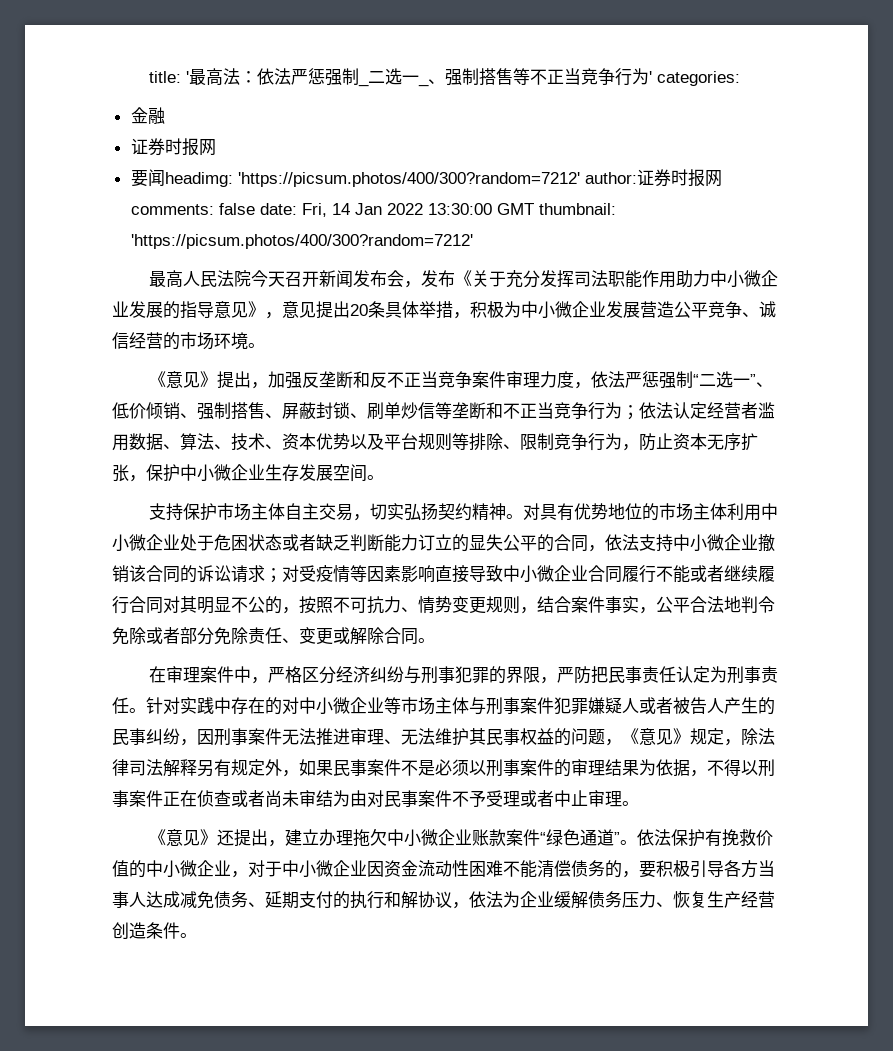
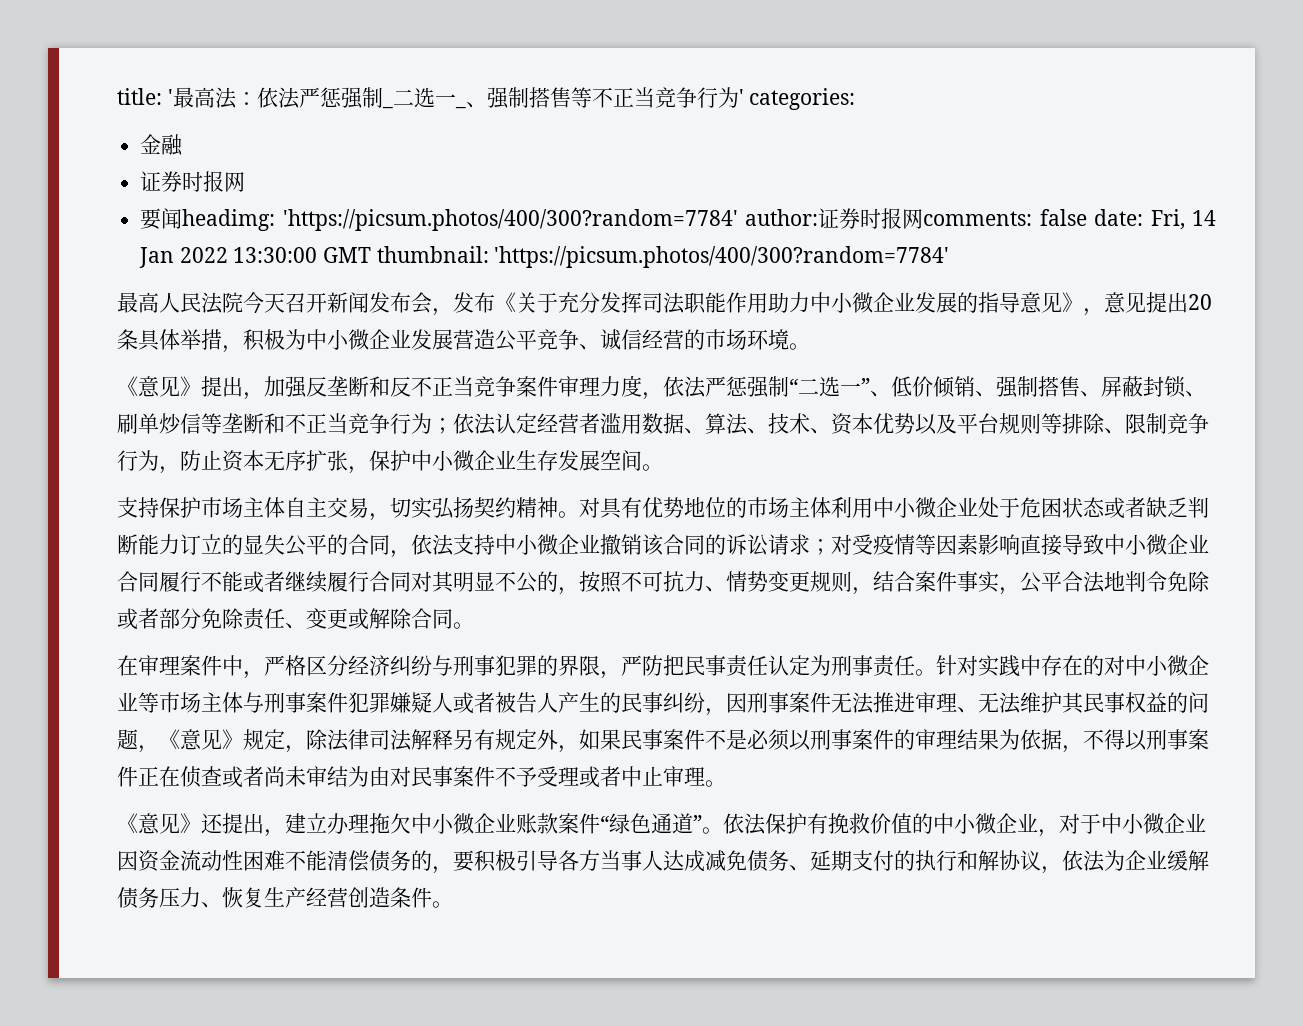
[237,172,580,187] 'https://picsum.photos/400/300?random=7212' -> [282,209,738,231] 'https://picsum.photos/400/300?random=7784'
[130,234,473,249] 'https://picsum.photos/400/300?random=7212' -> [494,246,950,268] 'https://picsum.photos/400/300?random=7784'

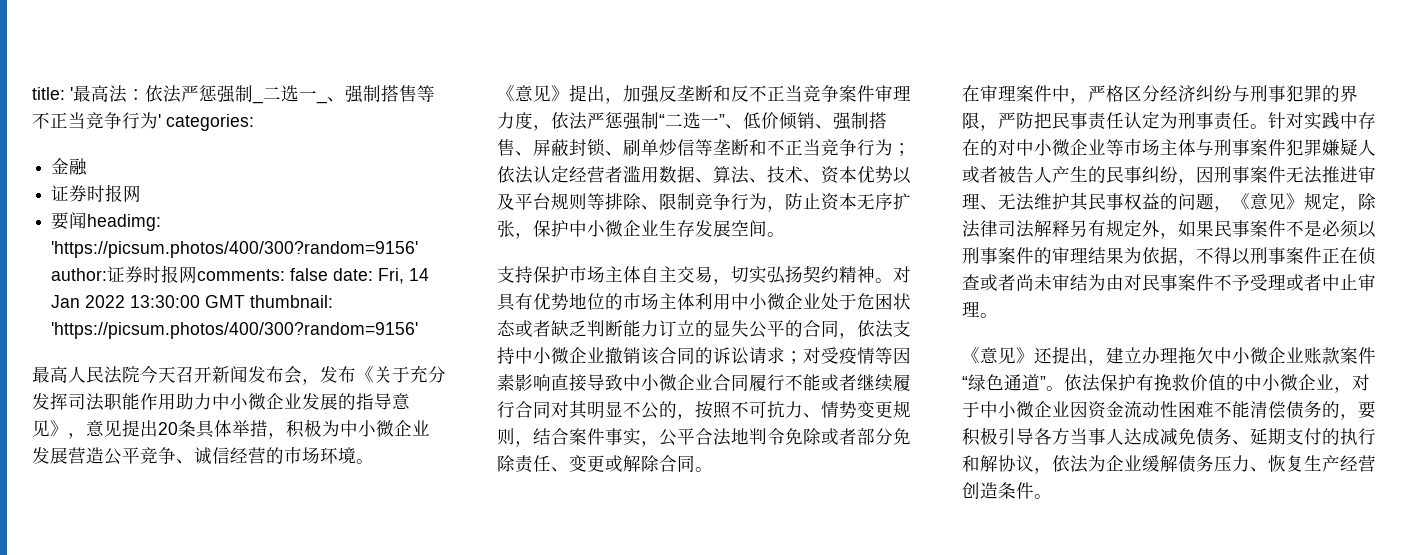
[282,209,738,231] 'https://picsum.photos/400/300?random=7784' -> [51,241,419,258] 'https://picsum.photos/400/300?random=9156'
[494,246,950,268] 'https://picsum.photos/400/300?random=7784' -> [51,322,419,339] 'https://picsum.photos/400/300?random=9156'

